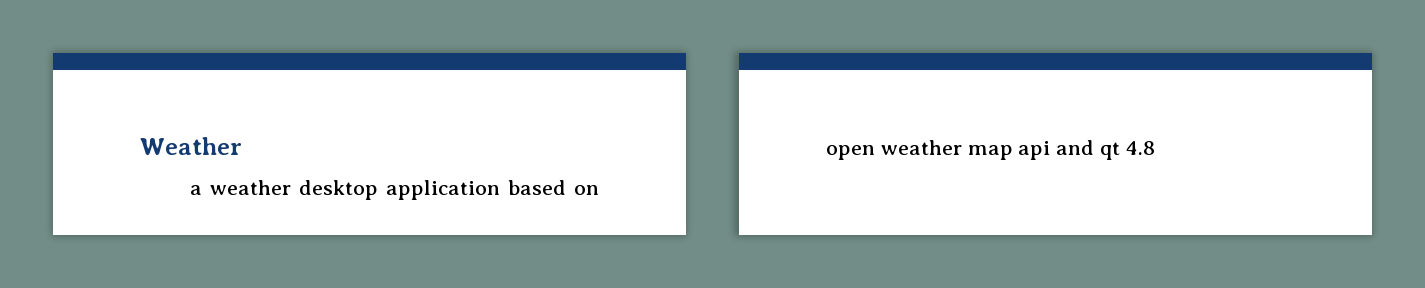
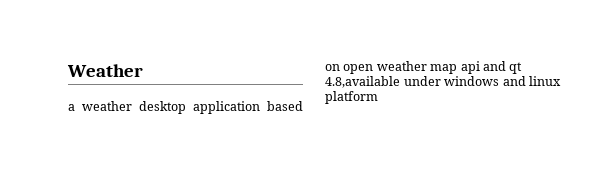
[1125,141,1155,155] 4.8 -> [325,76,561,88] [325,91,378,104] 4.8,available under windows and linux platform

